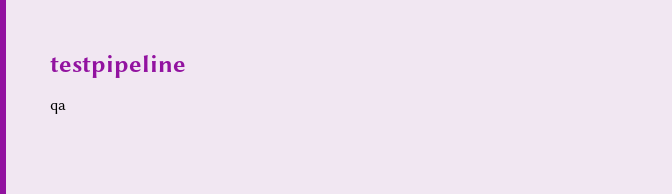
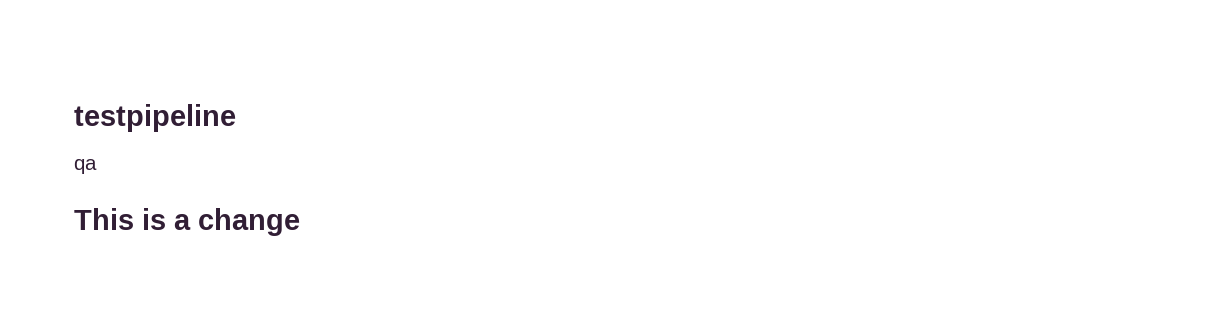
(66, 108) none -> [74,208,300,236] // This is a change

